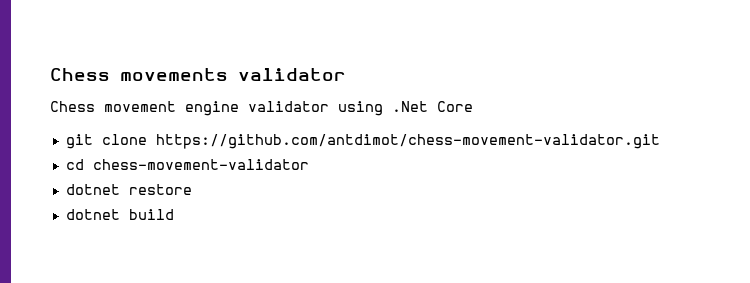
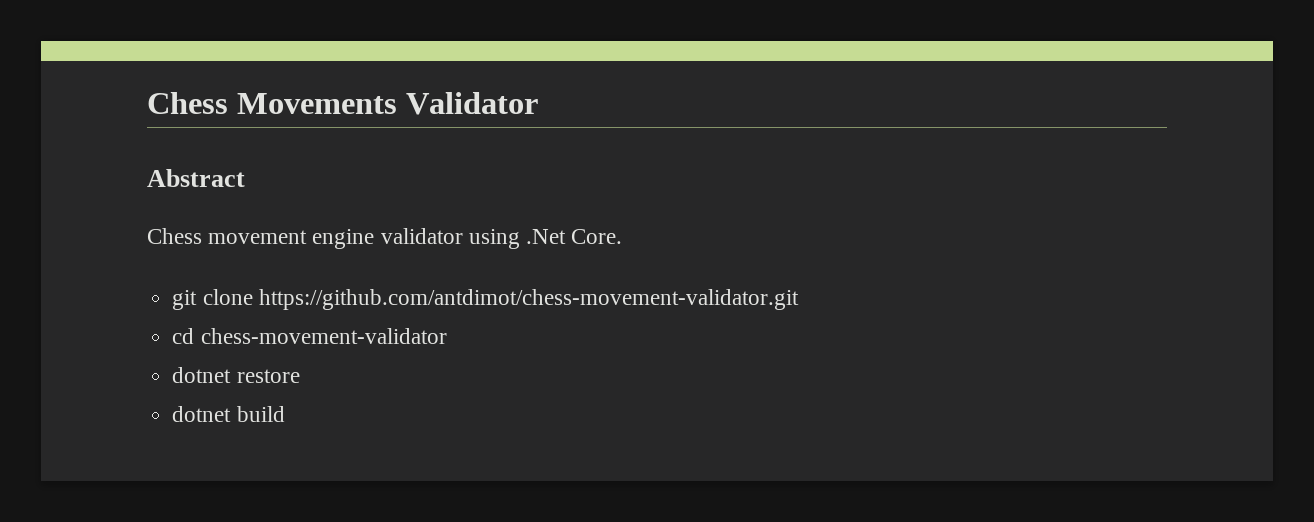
[50,68,346,81] Chess movements validator -> [147,92,538,115] [147,169,245,187] Chess Movements Validator // Abstract
[437,101,473,112] Core -> [571,229,623,244] Core.

